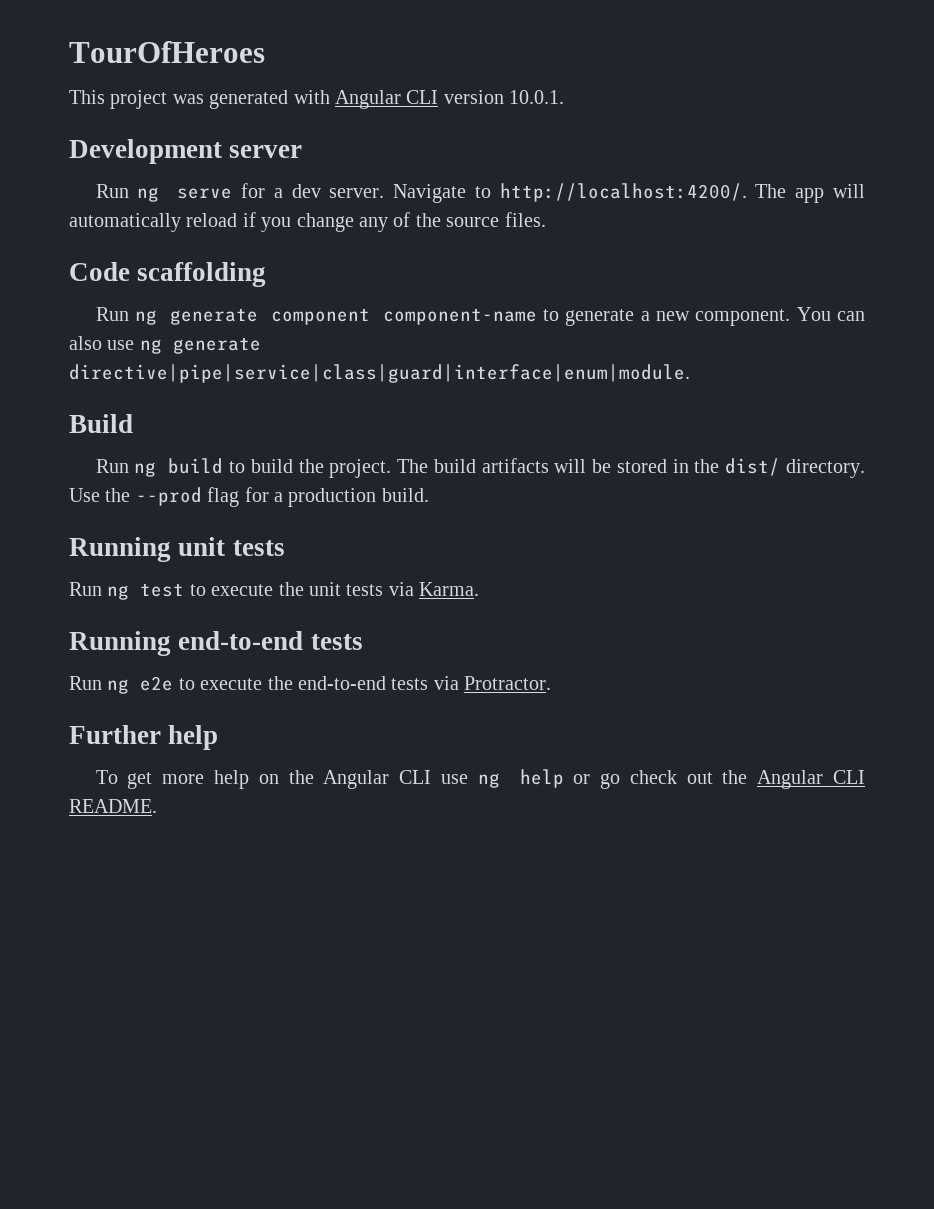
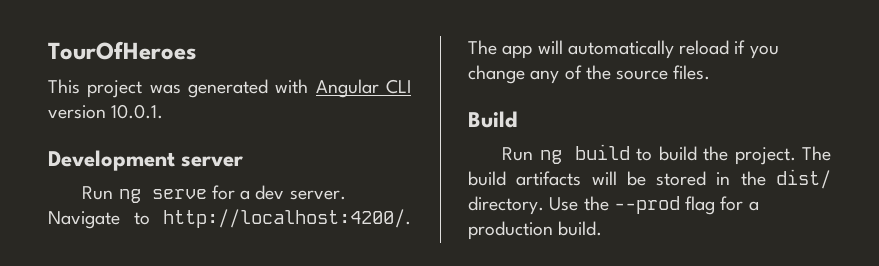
[69,262,267,287] [95,307,866,326] [69,336,261,354] [69,364,690,383] // Code scaffolding // Run ng generate component component-name to generate a new component. You can also use ng generate directive|pipe|service|class|guard|interface|enum|module. -> (711, 72) none
[69,537,285,562] [69,582,480,600] [69,631,363,656] [69,676,552,694] [69,725,219,750] [95,769,865,789] [69,799,157,813] // Running unit tests // Run ng test to execute the unit tests via Karma. // Running end-to-end tests // Run ng e2e to execute the end-to-end tests via Protractor. // Further help // To get more help on the Angular CLI use ng help or go check out the Angular CLI README. -> (603, 228) none

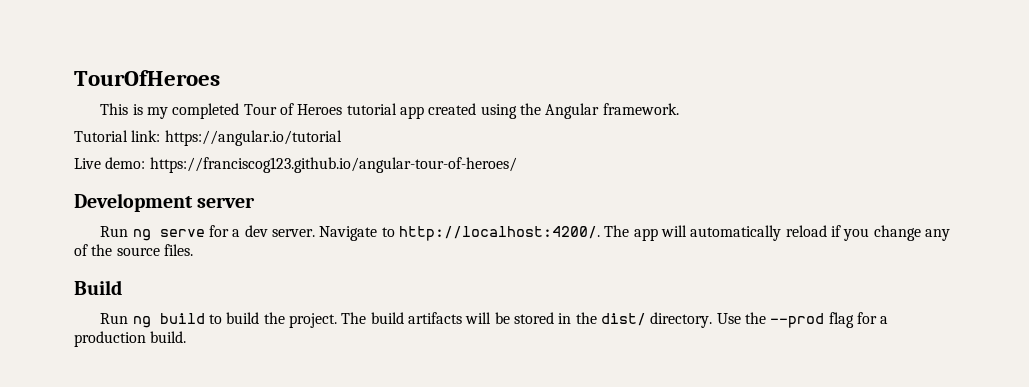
[87,79,411,98] [48,104,164,119] project was generated with Angular CLI version 10.0.1. -> [132,103,679,119] [74,130,342,146] [74,157,517,173] is my completed Tour of Heroes tutorial app created using the Angular framework. // Tutorial link: https://angular.io/tutorial // Live demo: https://franciscog123.github.io/angular-tour-of-heroes/

